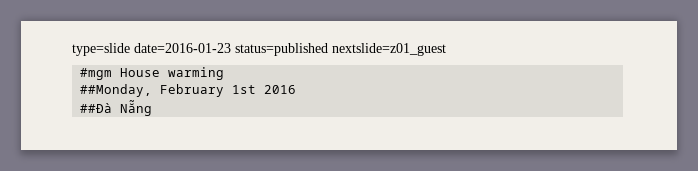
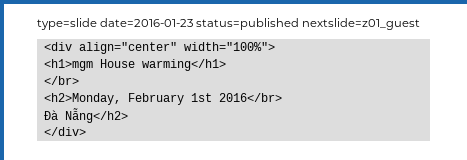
[80,67,225,80] [80,84,297,97] [80,100,153,116] #mgm House warming // ##Monday, February 1st 2016 // ##Đà Nẵng -> [43,42,275,54] [43,59,226,71] [43,76,79,85] [43,93,282,105] [43,108,128,123] [43,127,86,136] <div align="center" width="100%"> // <h1>mgm House warming</h1> // </br> // <h2>Monday, February 1st 2016</br> // Đà Nẵng</h2> // </div>

